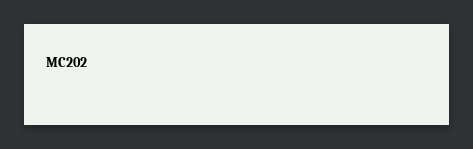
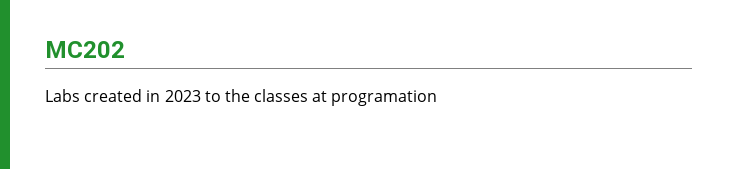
(87, 62) none -> [45,89,438,106] // Labs created in 2023 to the classes at programation

